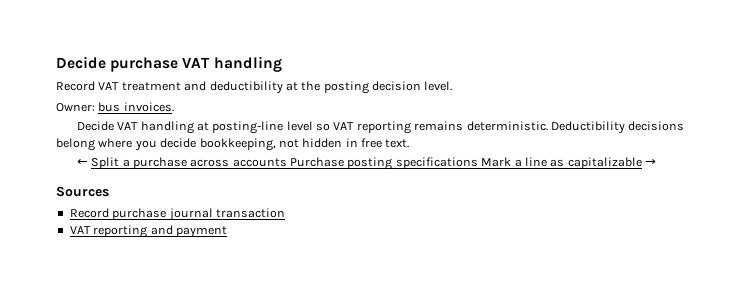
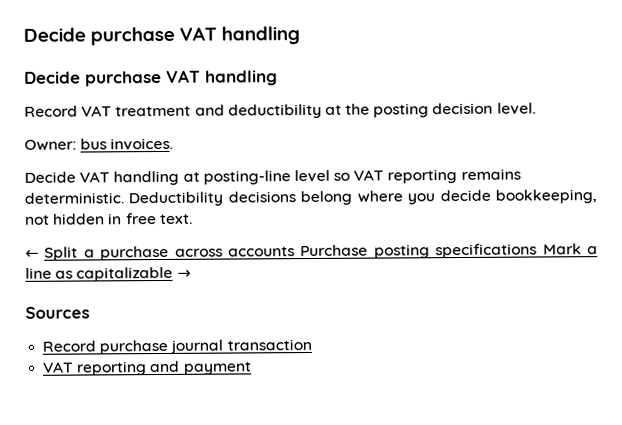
[56,56,282,72] Decide purchase VAT handling -> [23,26,301,46] [24,69,278,87] Decide purchase VAT handling // Decide purchase VAT handling

